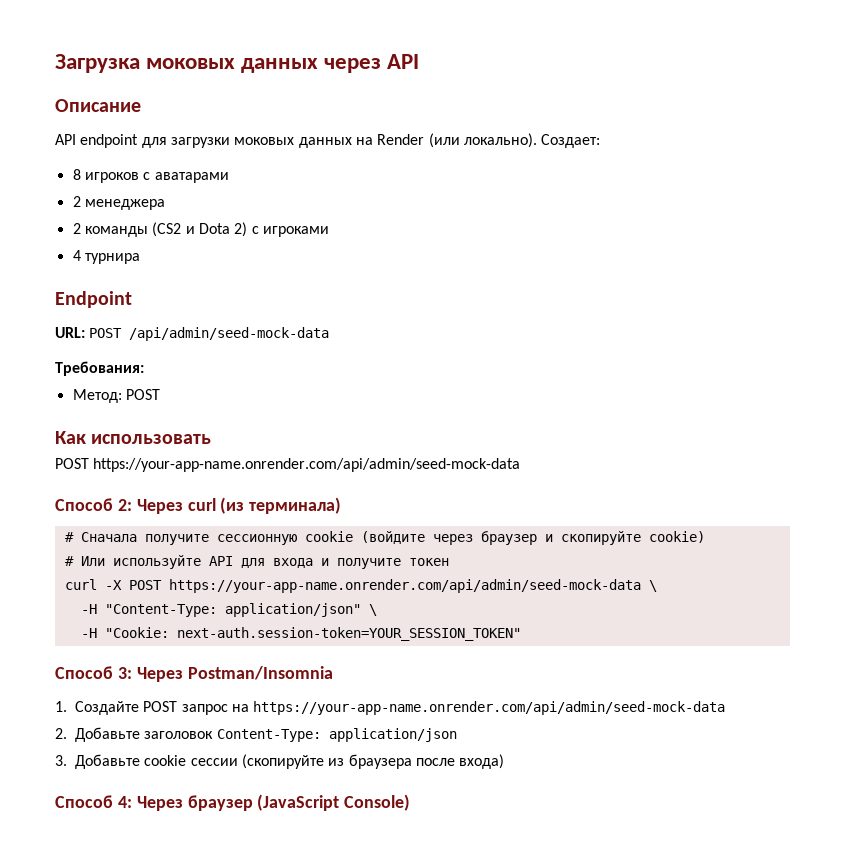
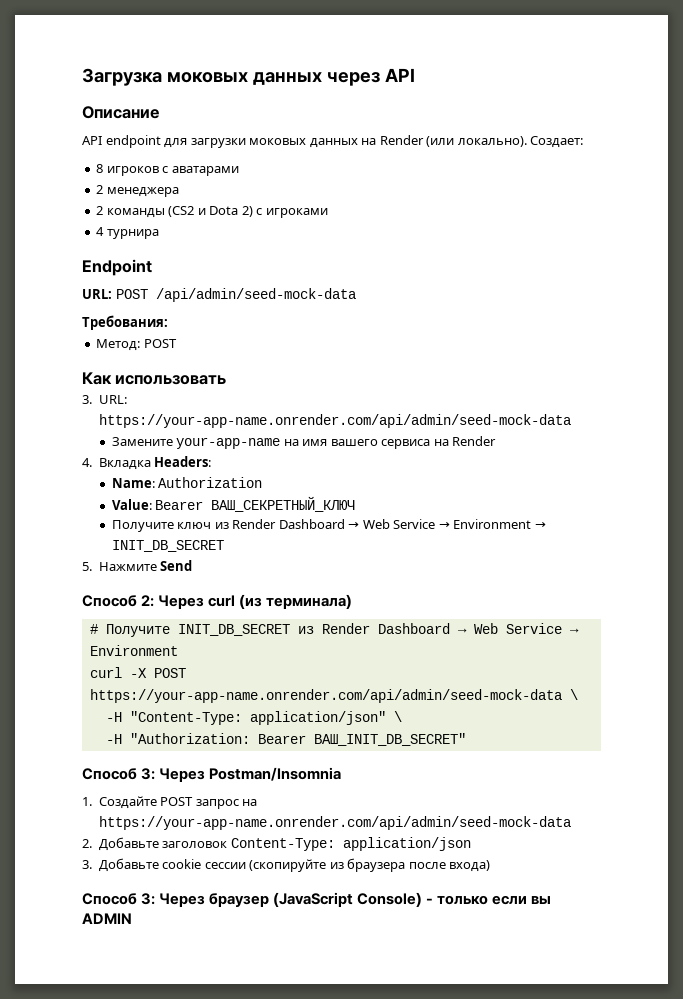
[55,458,521,472] POST https://your-app-name.onrender.com/api/admin/seed-mock-data -> [82,395,127,404] [98,414,571,428] [111,436,497,449] [82,456,212,470] [111,477,263,488] [111,496,356,512] [111,519,546,532] [111,540,224,552] [82,560,193,571] 3. URL: https://your-app-name.onrender.com/api/admin/seed-mock-data // Замените your-app-name на имя вашего сервиса на Render // 4. Вкладка Headers: // Name: Authorization // Value: Bearer ВАШ_СЕКРЕТНЫЙ_КЛЮЧ // Получите ключ из Render Dashboard → Web Service → Environment → INIT_DB_SECRET // 5. Нажмите Send
[80,531,705,545] [64,555,449,569] Сначала получите сессионную cookie (войдите через браузер и скопируйте cookie) // # Или используйте API для входа и получите токен -> [105,623,579,637] [89,645,178,656] Получите INIT_DB_SECRET из Render Dashboard → Web Service → Environment
[104,627,521,641] "Cookie: next-auth.session-token=YOUR_SESSION_TOKEN" -> [129,733,466,746] "Authorization: Bearer ВАШ_INIT_DB_SECRET"
[117,796,132,808] 4: -> [141,893,156,905] 3:
(411, 802) none -> [426,895,552,905] [82,913,132,924] - только если вы ADMIN

